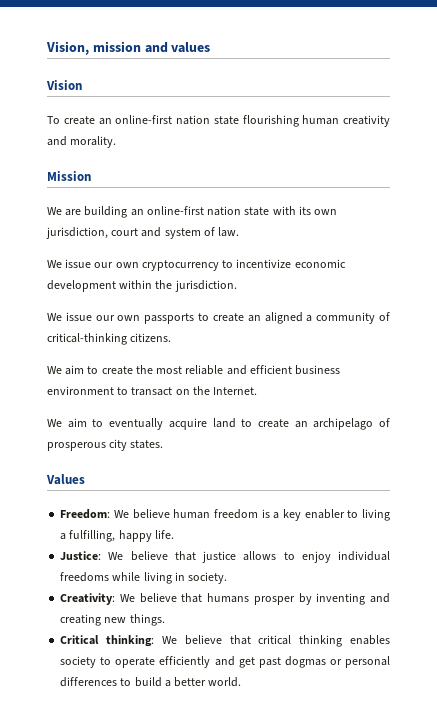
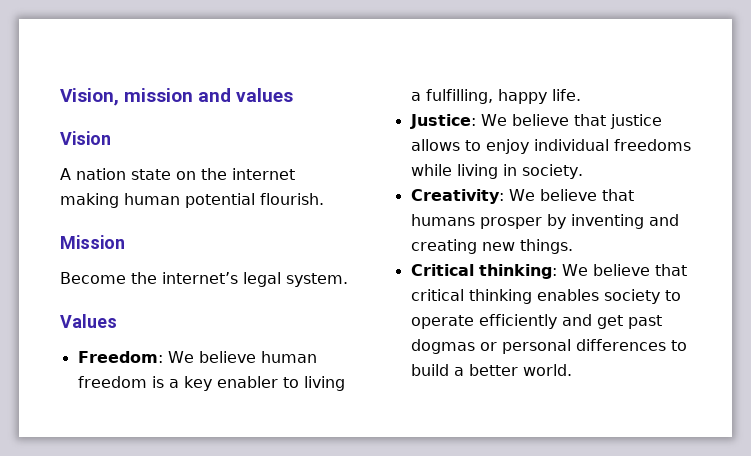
[47,115,390,127] [47,136,117,148] [47,171,91,181] [47,206,338,218] [46,227,240,239] [47,259,346,271] [47,280,237,292] [47,312,390,324] [47,333,172,345] [47,365,341,375] [47,386,258,396] [47,418,390,430] [47,439,164,451] To create an online-first nation state flourishing human creativity and morality. // Mission // We are building an online-first nation state with its own jurisdiction, court and system of law. // We issue our own cryptocurrency to incentivize economic development within the jurisdiction. // We issue our own passports to create an aligned a community of critical-thinking citizens. // We aim to create the most reliable and efficient business environment to transact on the Internet. // We aim to eventually acquire land to create an archipelago of prosperous city states. -> [60,168,295,180] [60,193,324,208] [60,235,125,249] [60,272,348,287] A nation state on the internet making human potential flourish. // Mission // Become the internet’s legal system.

